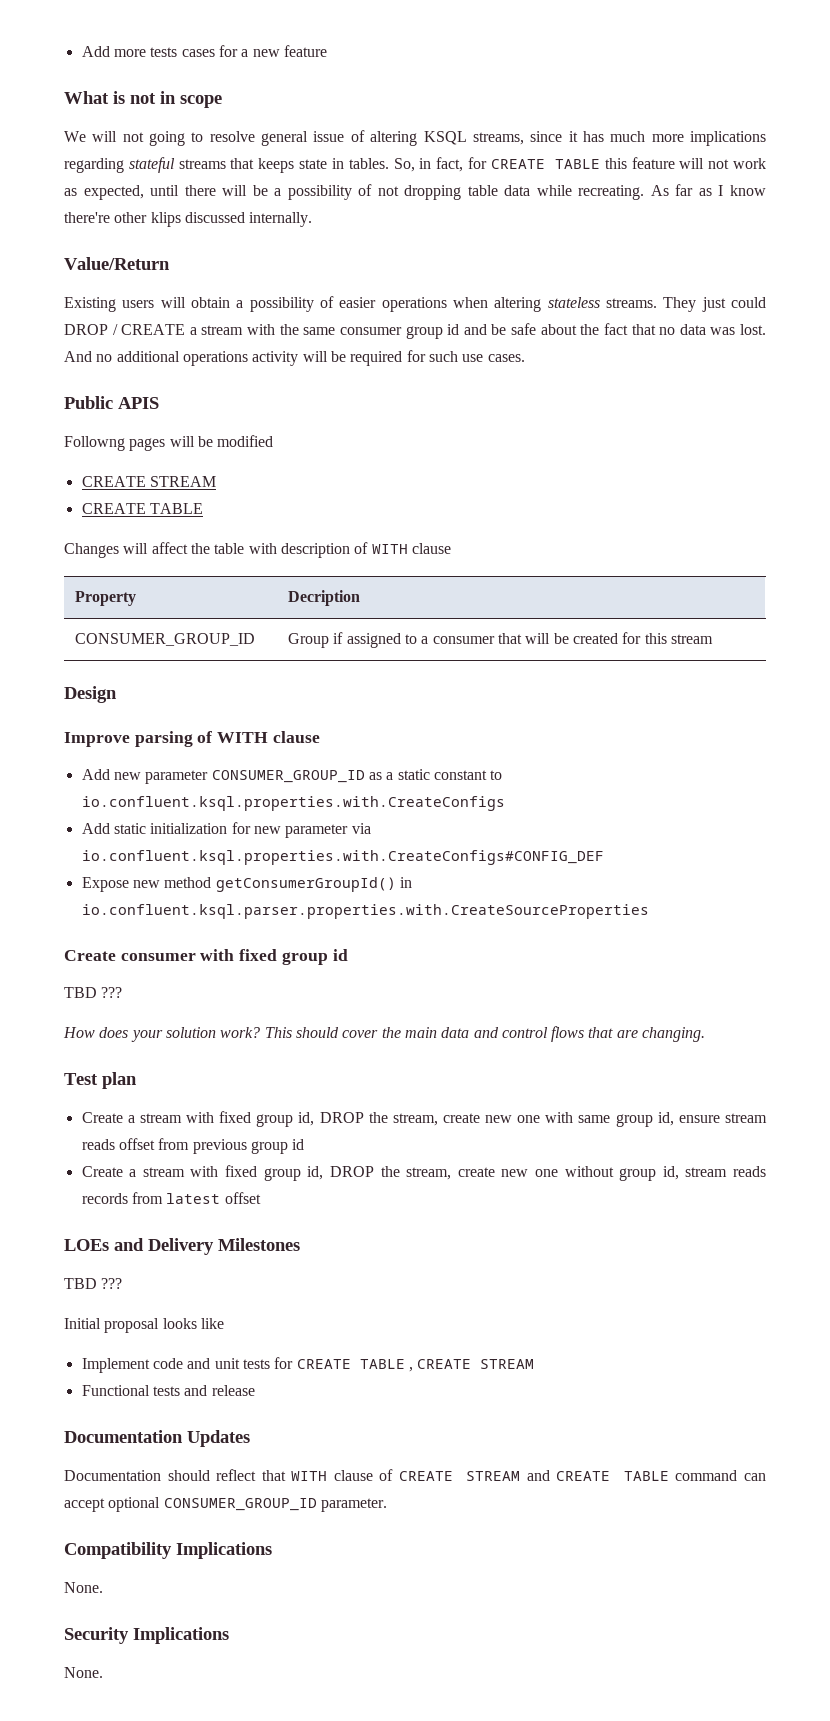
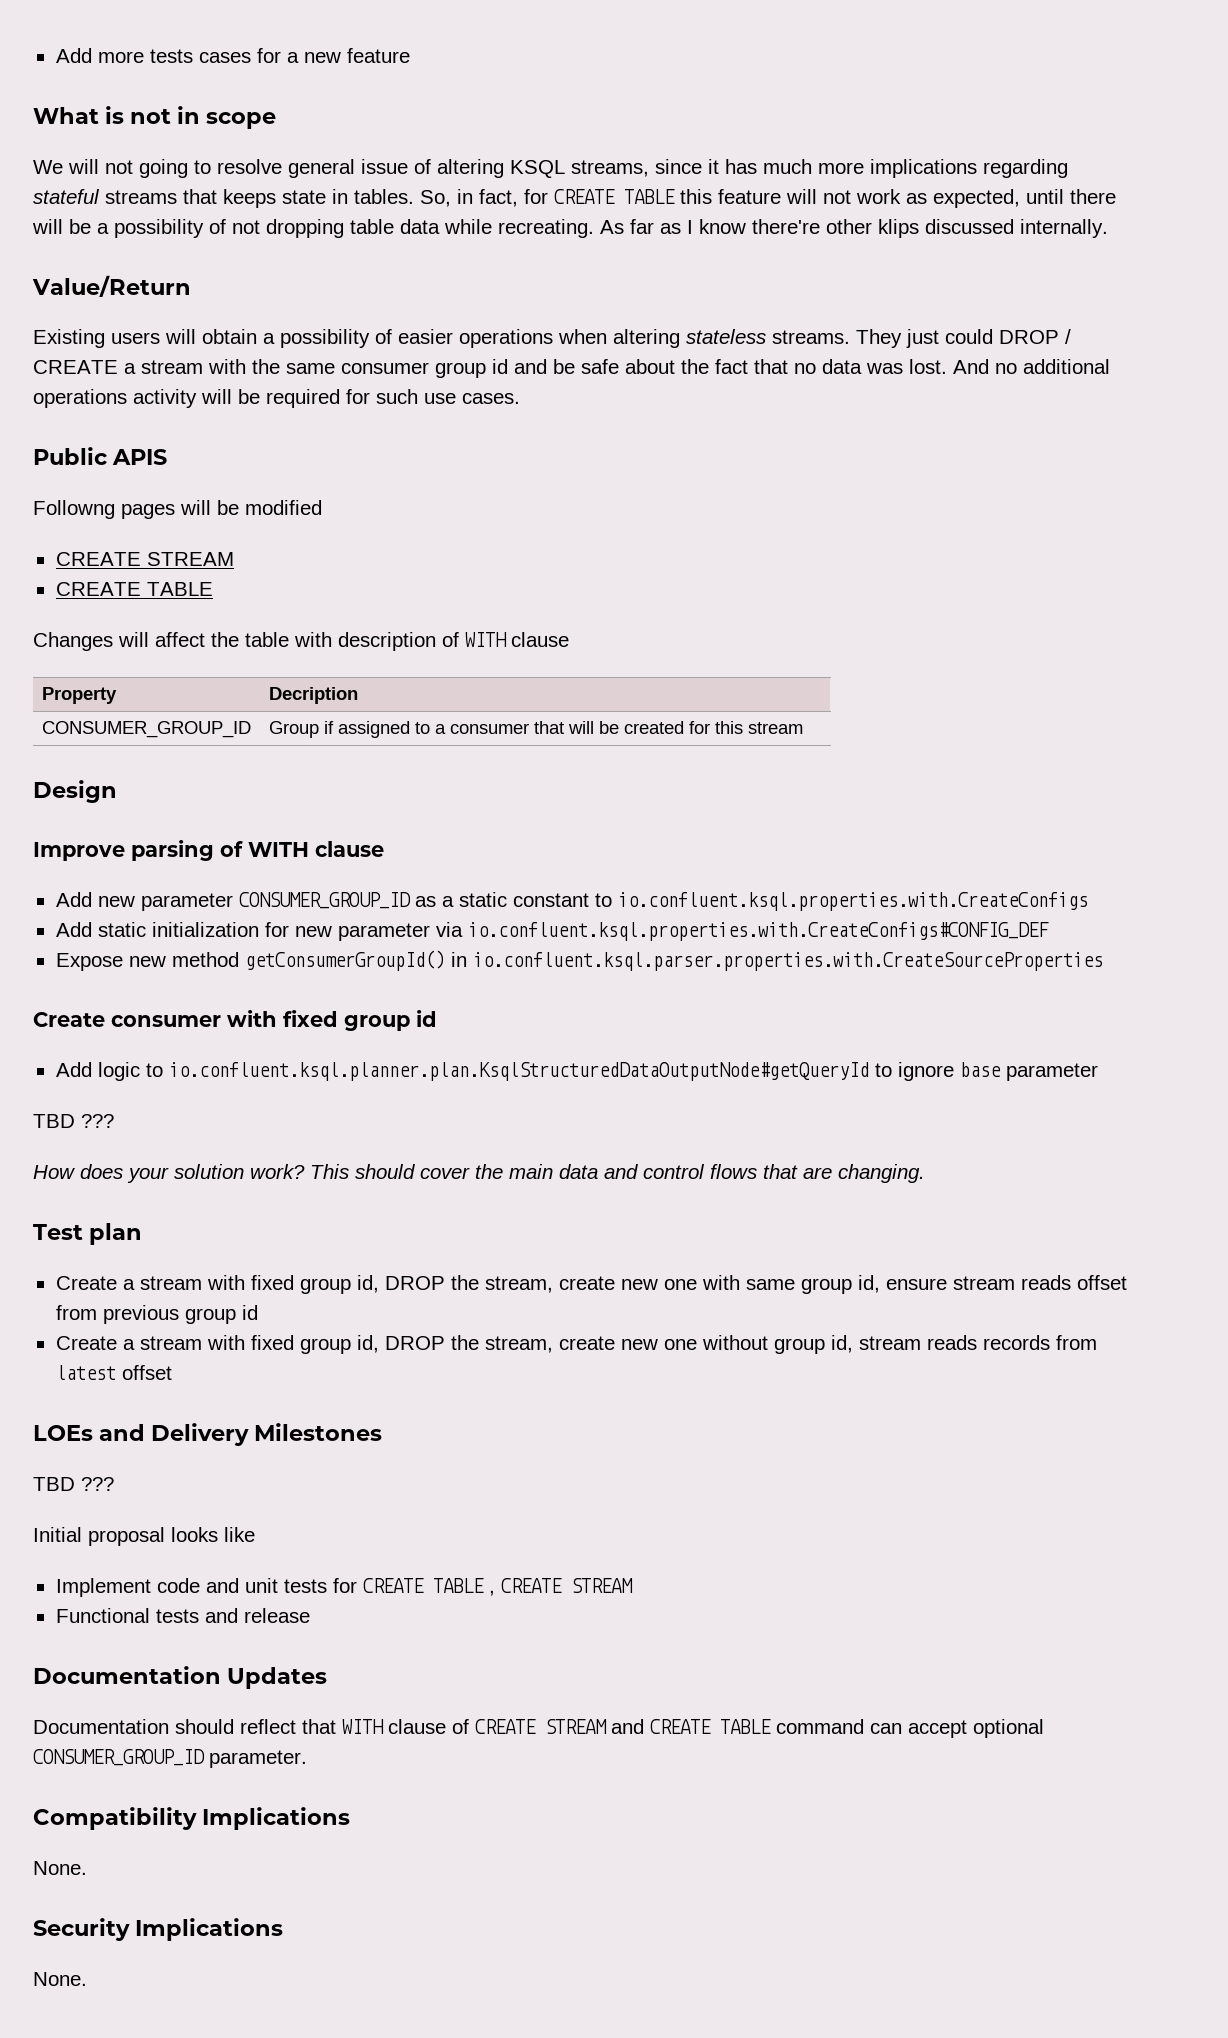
(348, 955) none -> [55,1062,1098,1081] // Add logic to io.confluent.ksql.planner.plan.KsqlStructuredDataOutputNode#getQueryId to ignore base parameter

